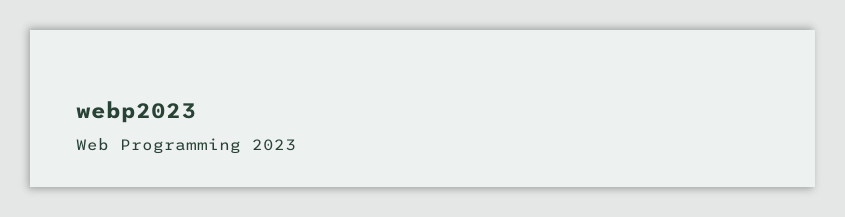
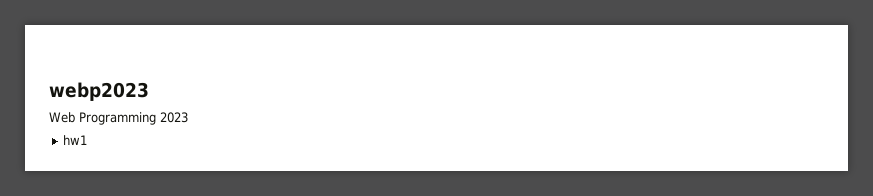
(296, 145) none -> [63,135,88,145] // hw1

